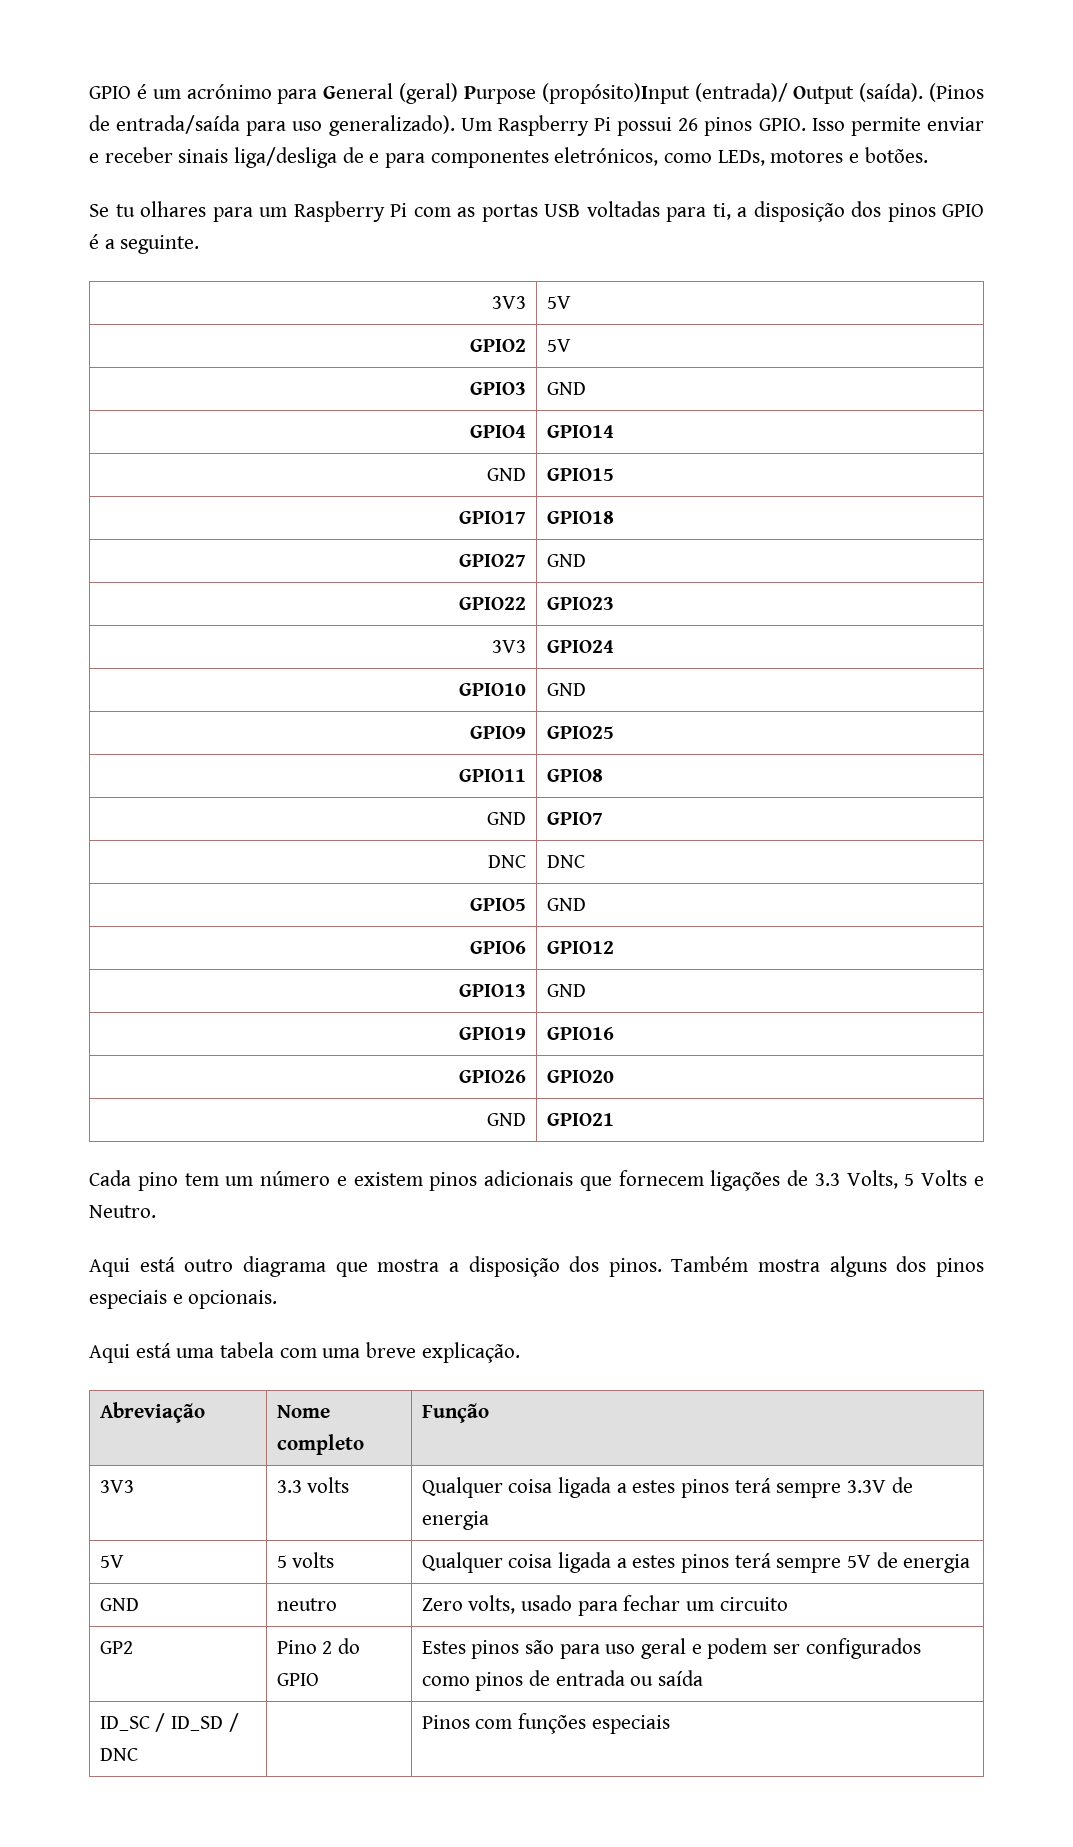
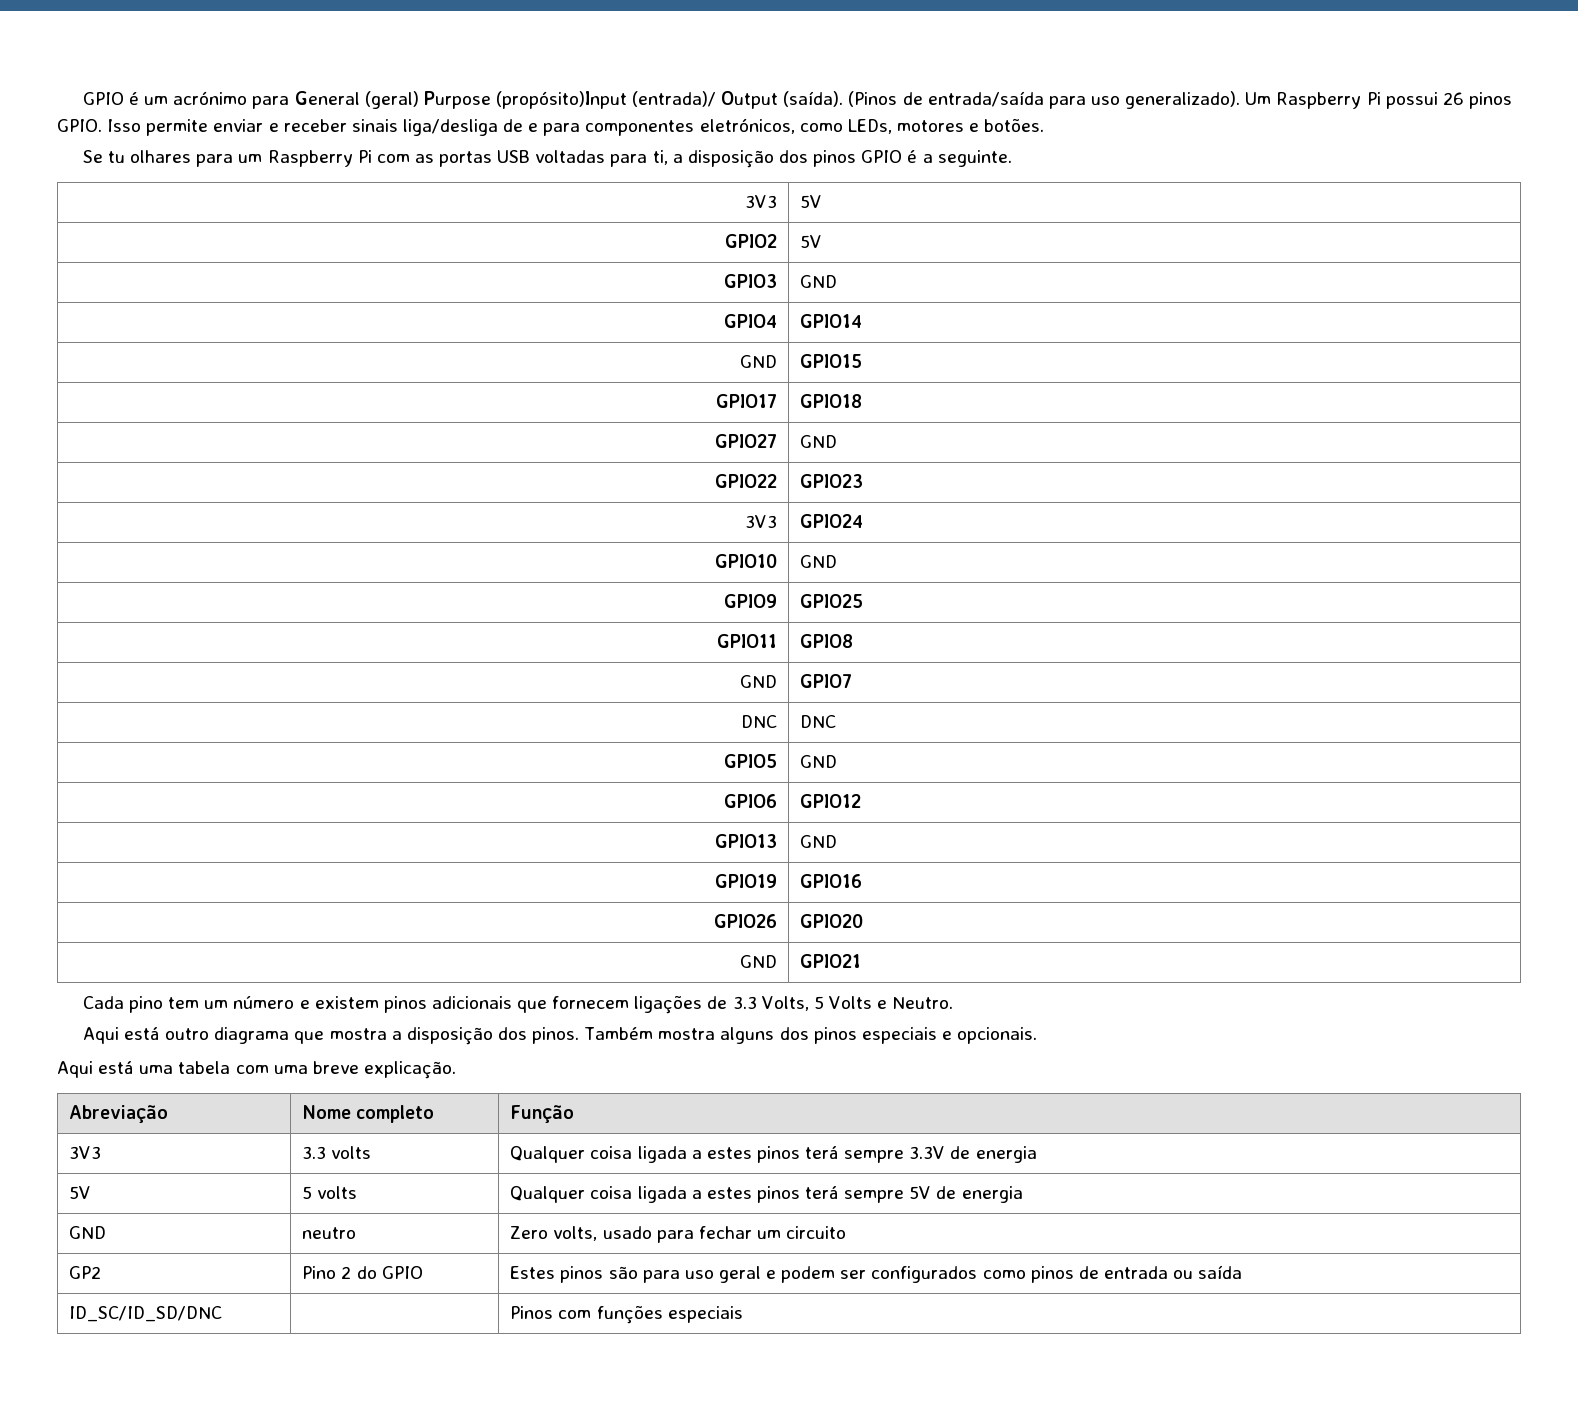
[99,1713,239,1732] [99,1748,138,1761] ID_SC / ID_SD / DNC -> [69,1306,223,1322] ID_SC/ID_SD/DNC

